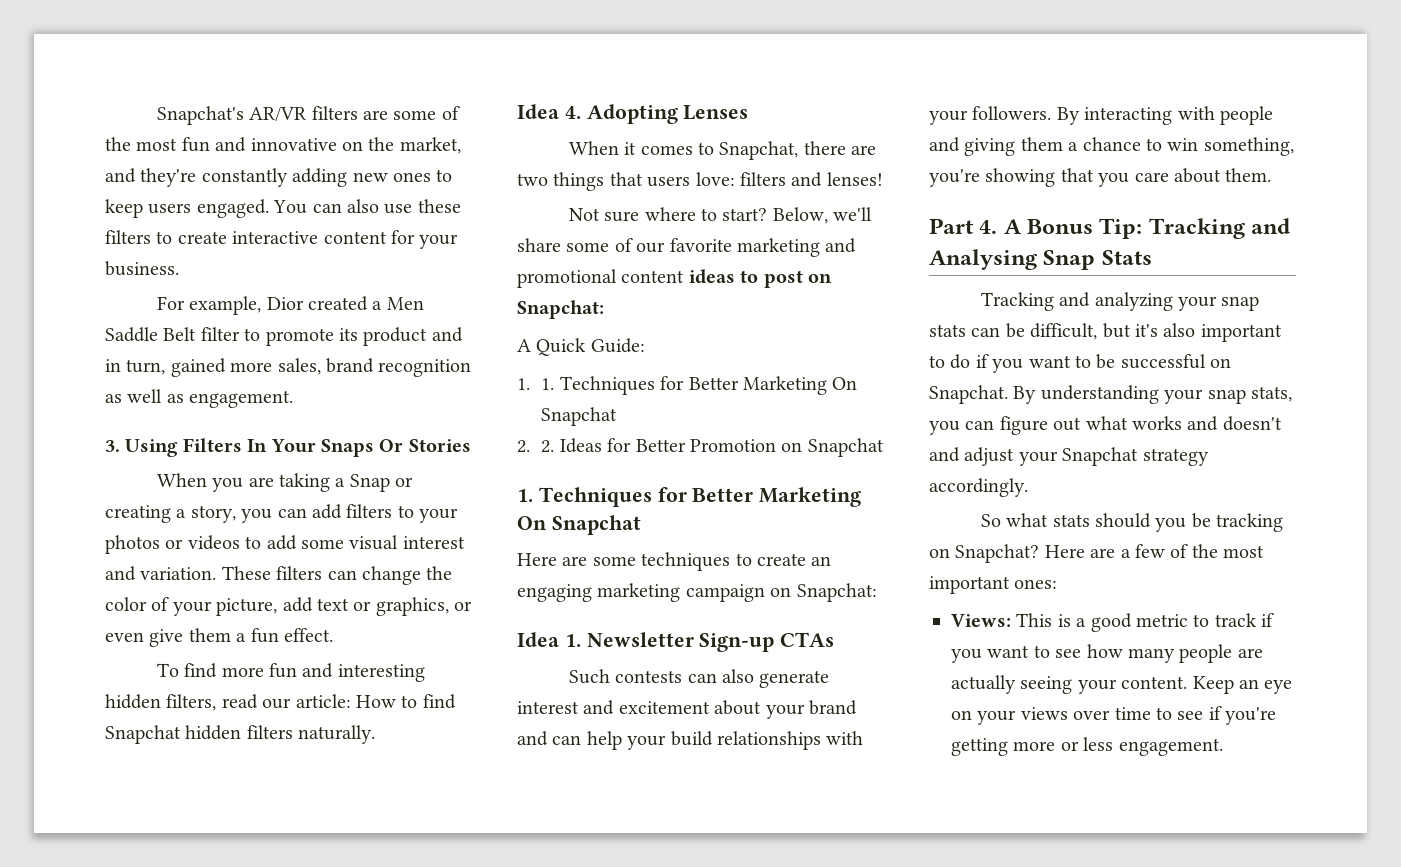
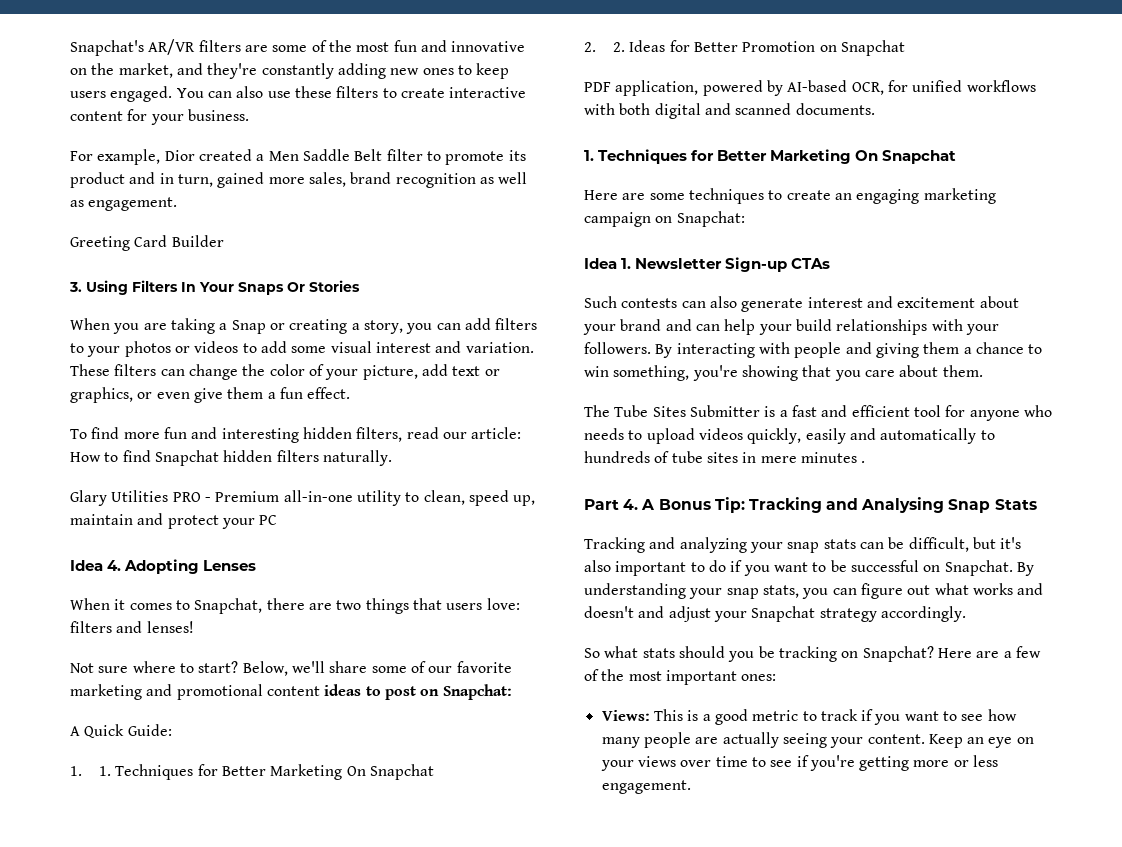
(294, 399) none -> [70,235,224,251] // Greeting Card Builder
(376, 734) none -> [70,490,536,506] [70,513,278,529] // Glary Utilities PRO - Premium all-in-one utility to clean, speed up, maintain and protect your PC
(884, 447) none -> [584,80,1036,96] [584,103,875,119] // PDF application, powered by AI-based OCR, for unified workflows with both digital and scanned documents.
(1272, 175) none -> [584,405,1052,421] [584,428,995,444] [584,451,866,463] // The Tube Sites Submitter is a fast and efficient tool for anyone who needs to upload videos quickly, easily and automatically to hundreds of tube sites in mere minutes .

